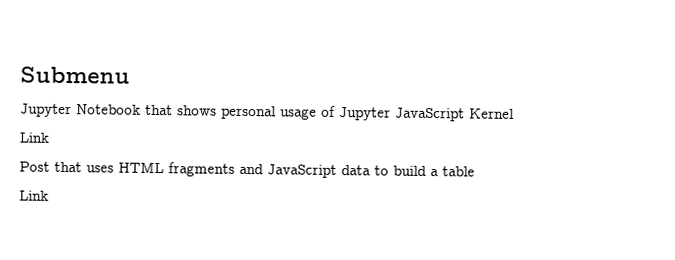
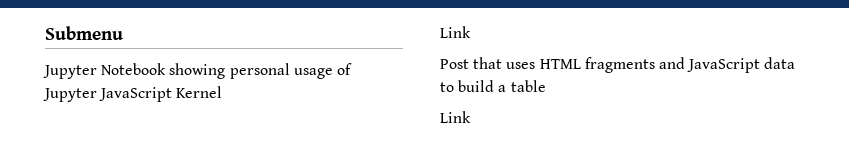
[145,104,217,116] that shows -> [169,63,226,79] showing

